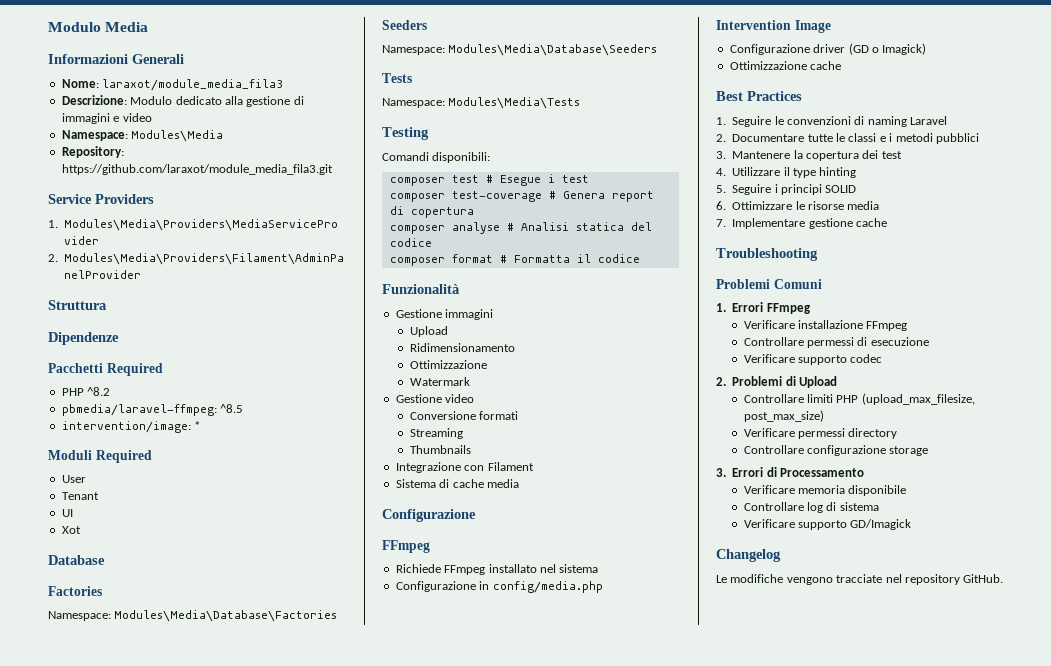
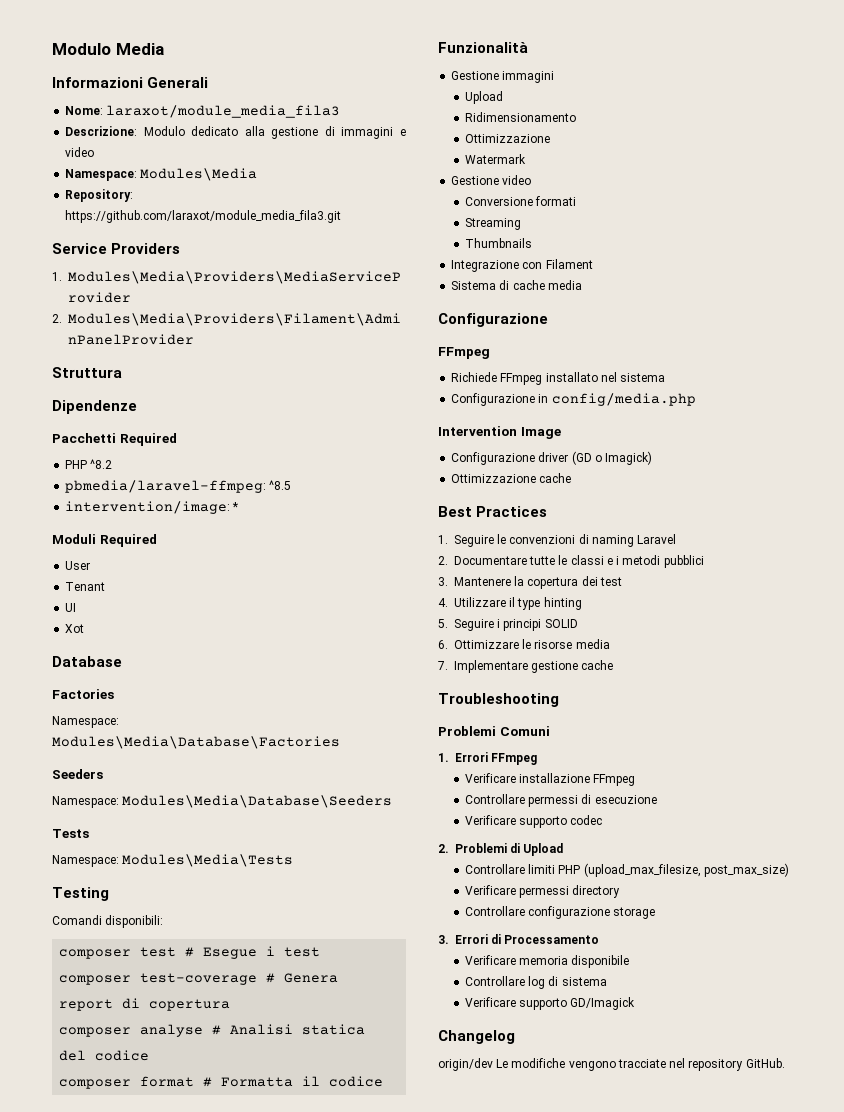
(781, 555) none -> [438,1058,493,1071] origin/dev

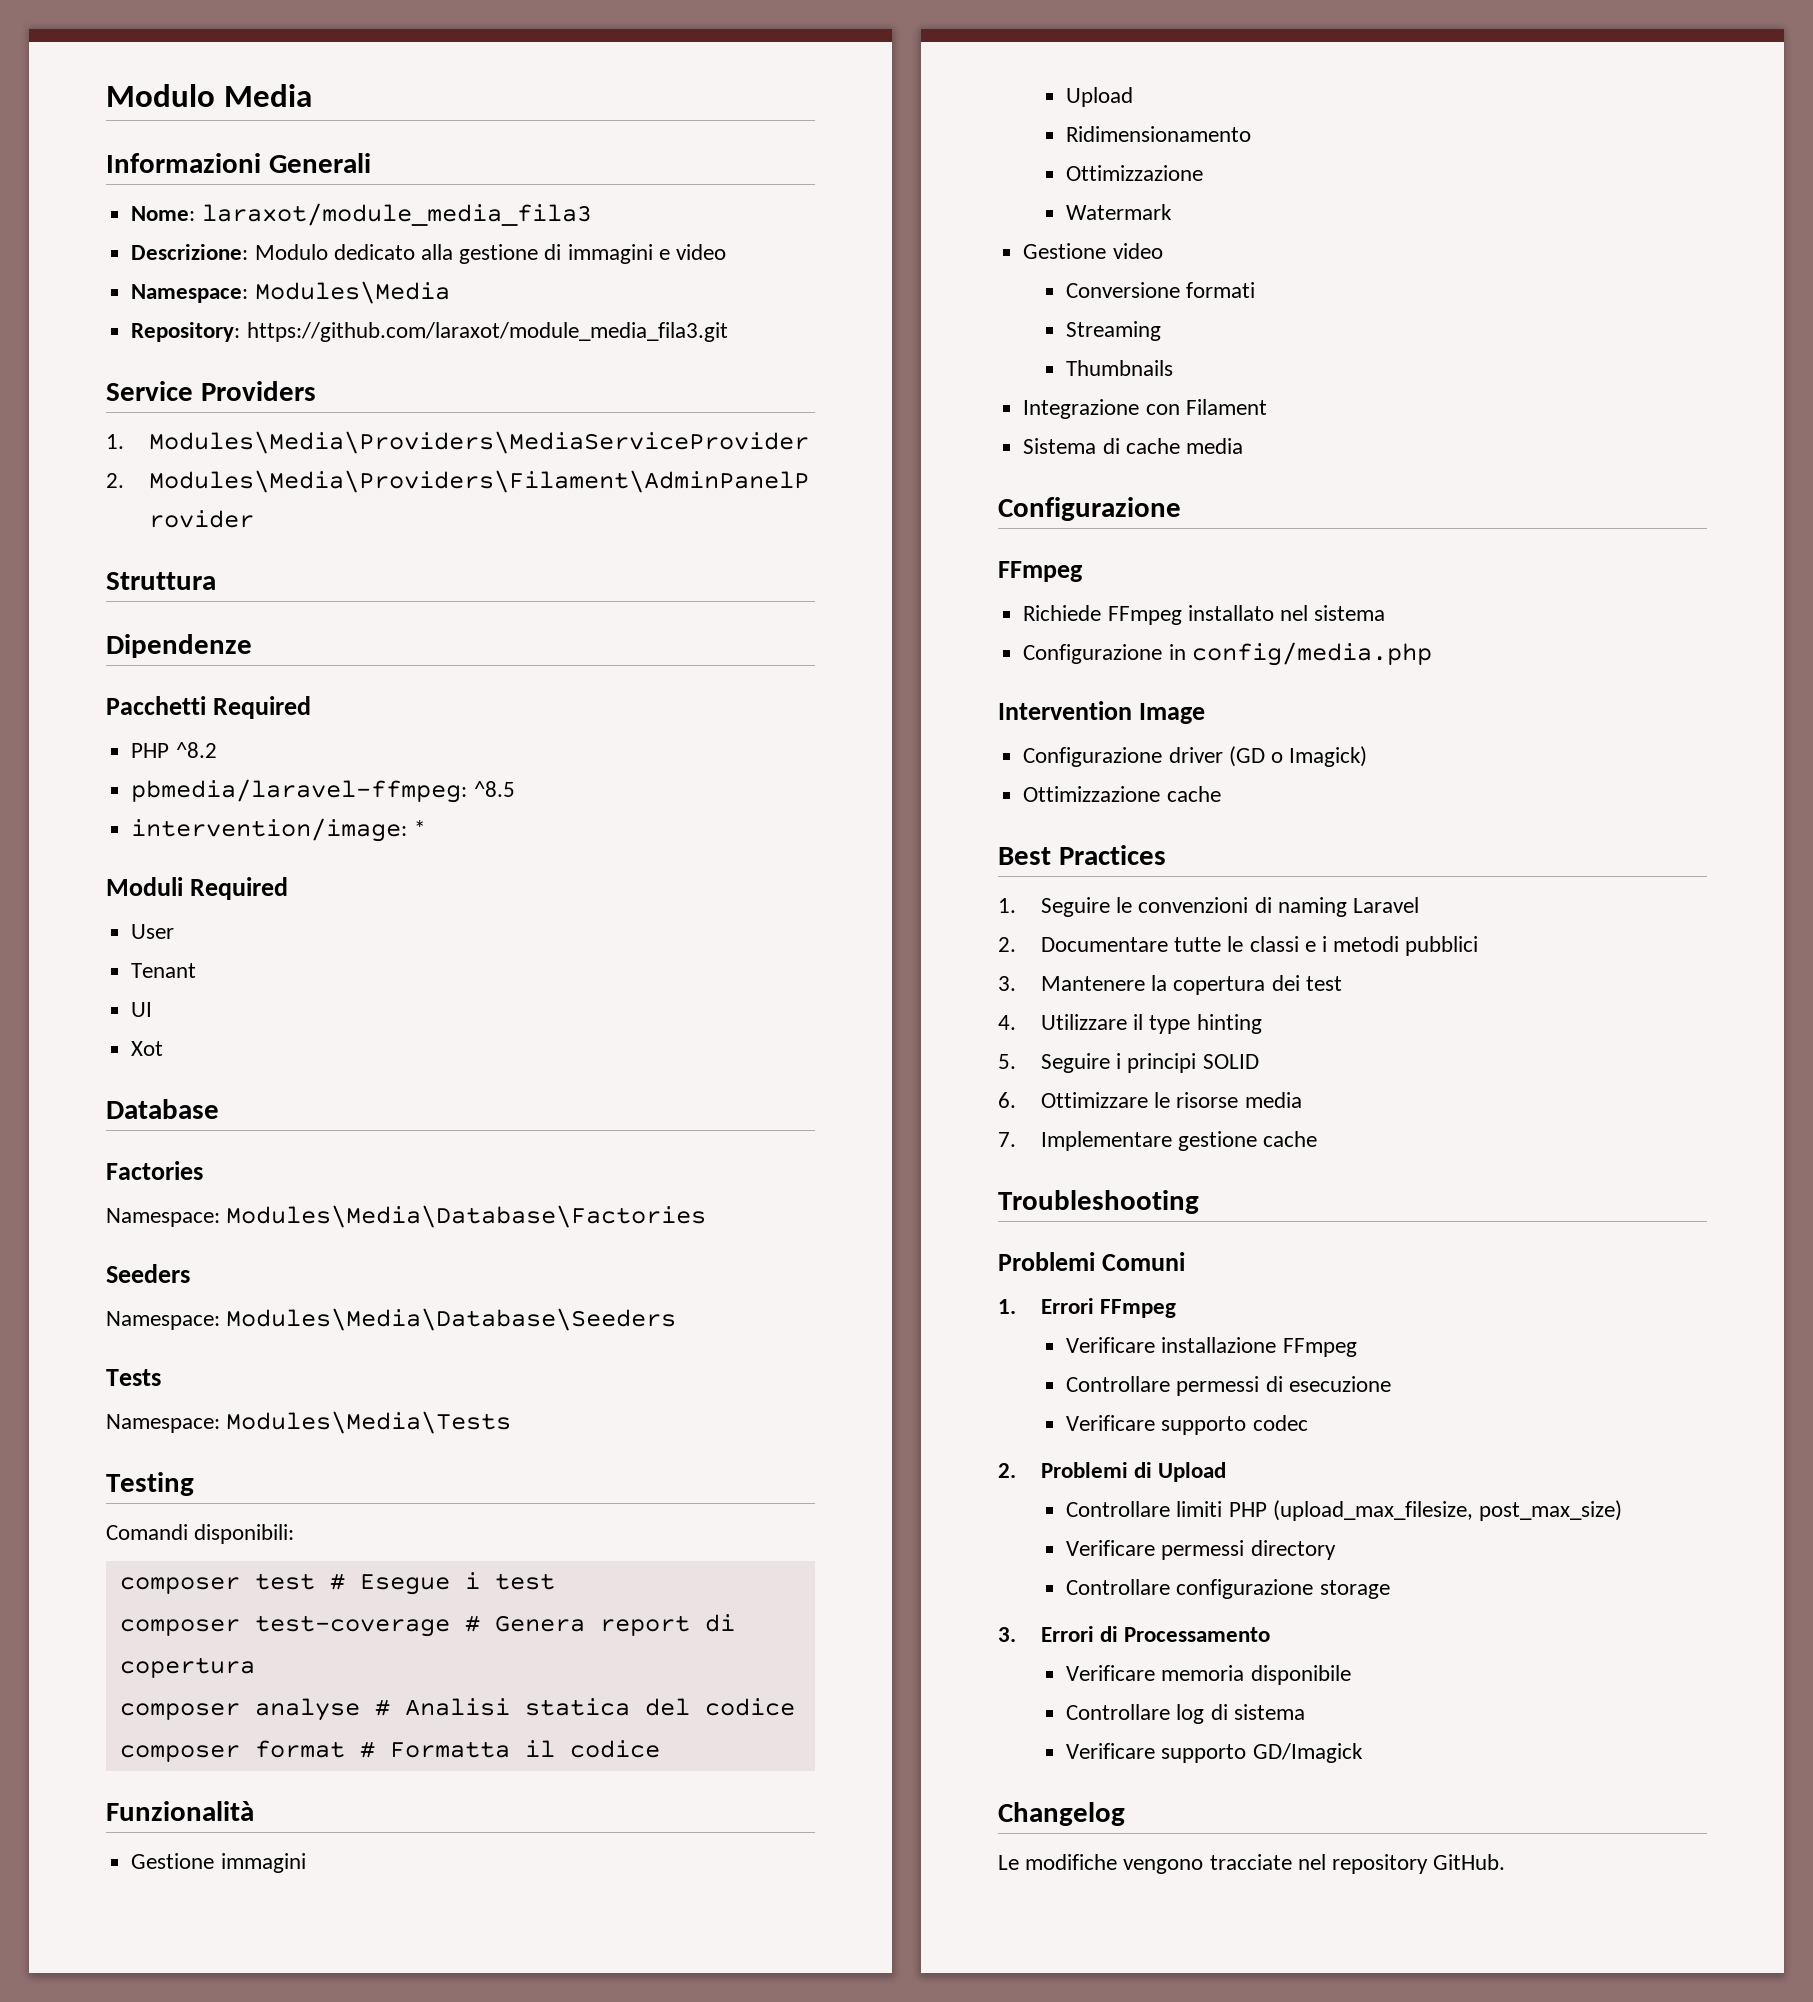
[438,1058,493,1071] origin/dev -> (1125, 1814) none

